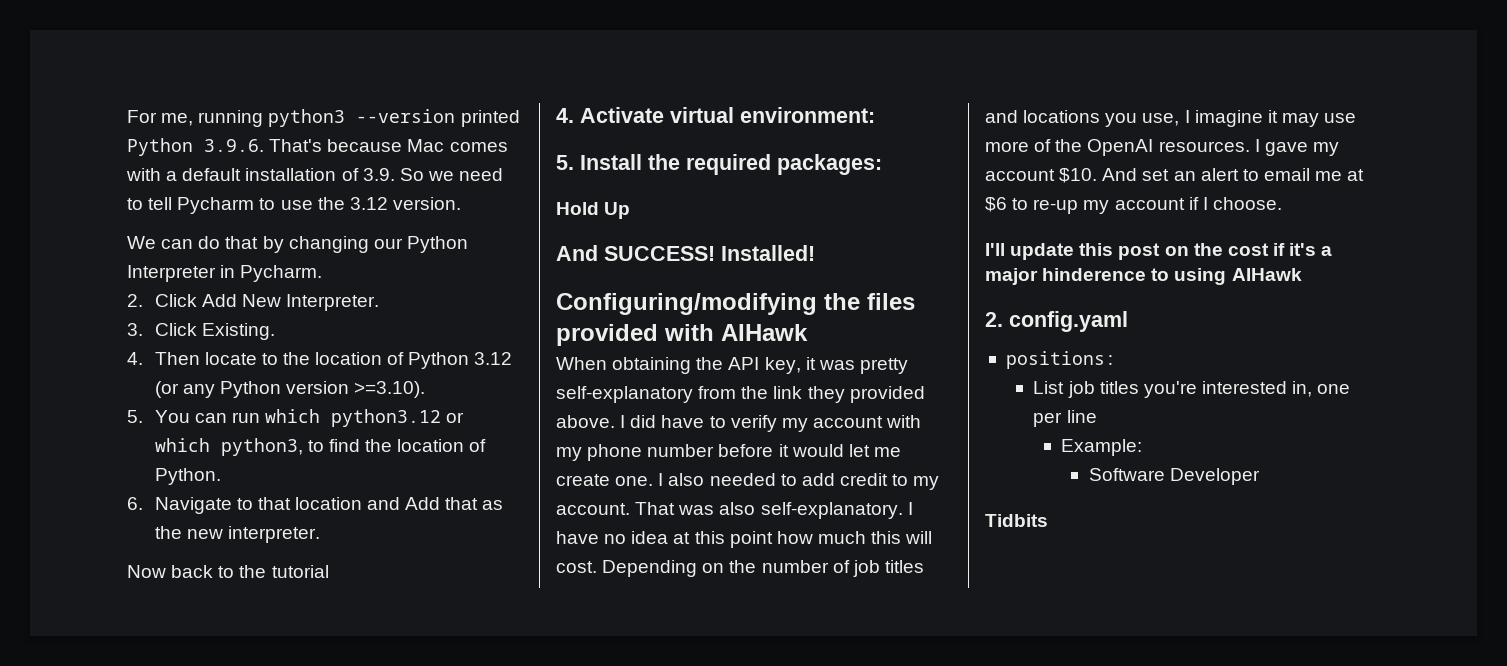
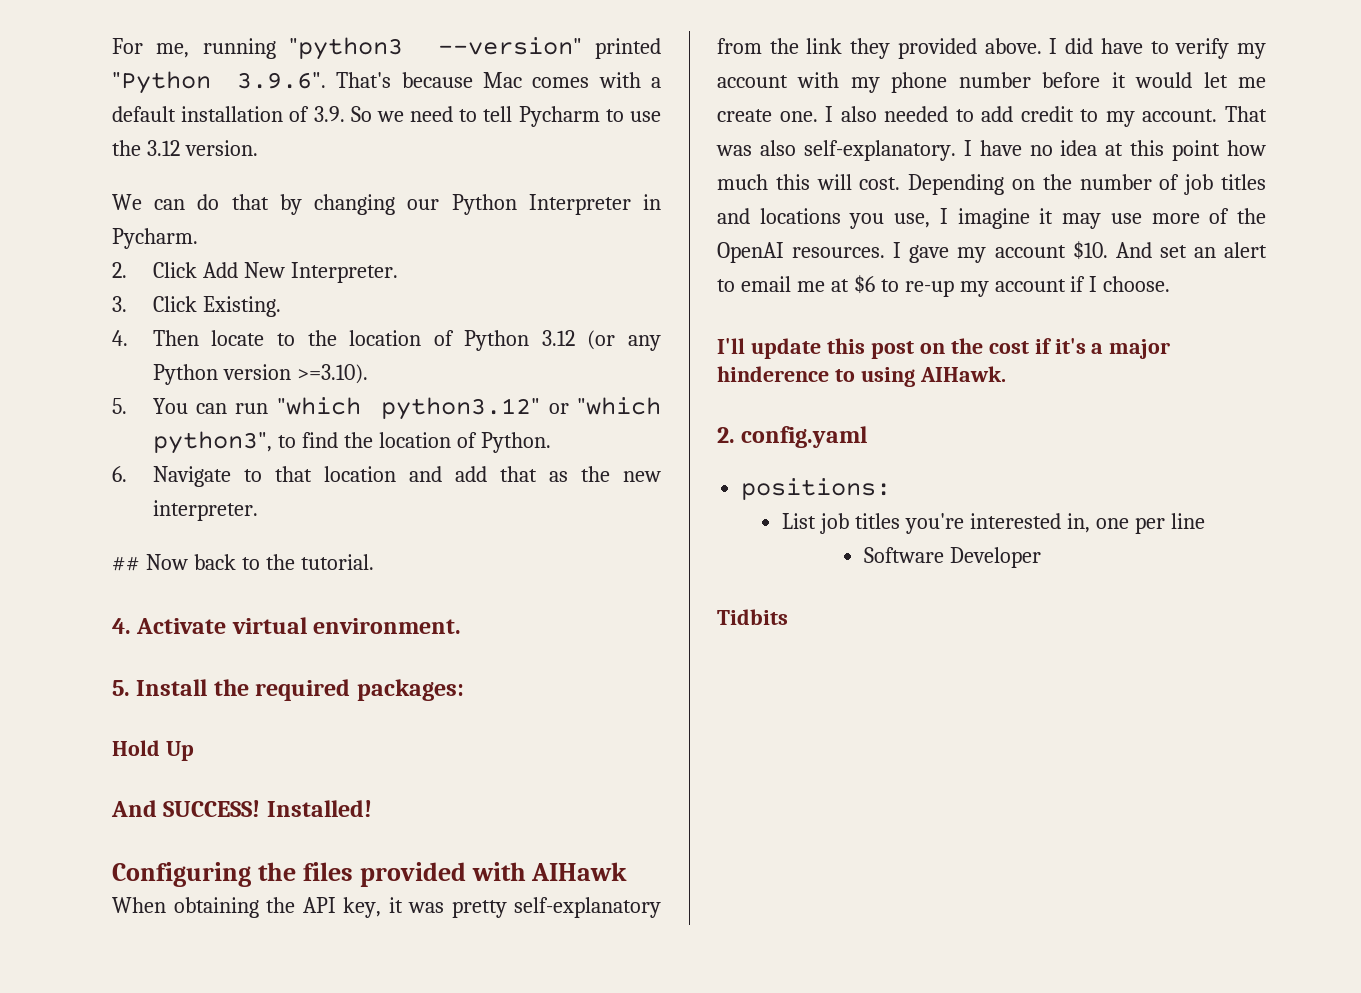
[268,109,520,127] [127,138,264,156] python3 --version printed Python 3.9.6. -> [289,37,661,60] [112,71,327,94] "python3 --version" printed "Python 3.9.6".
[264,409,465,427] [154,438,303,456] which python3.12 or which python3, -> [276,397,661,420] [152,431,272,454] "which python3.12" or "which python3",
[405,497,441,510] Add -> [454,466,487,482] add
(320, 534) none -> [112,556,140,571] ##
[271,565,329,578] tutorial -> [300,554,374,570] tutorial.
[740,107,875,123] environment: -> [313,618,462,634] environment.
[556,293,817,315] Configuring/modifying -> [112,862,251,887] Configuring
[1231,268,1302,281] AIHawk -> [919,366,1006,382] AIHawk.
[1061,439,1143,456] // Example: -> (1205, 521) none

